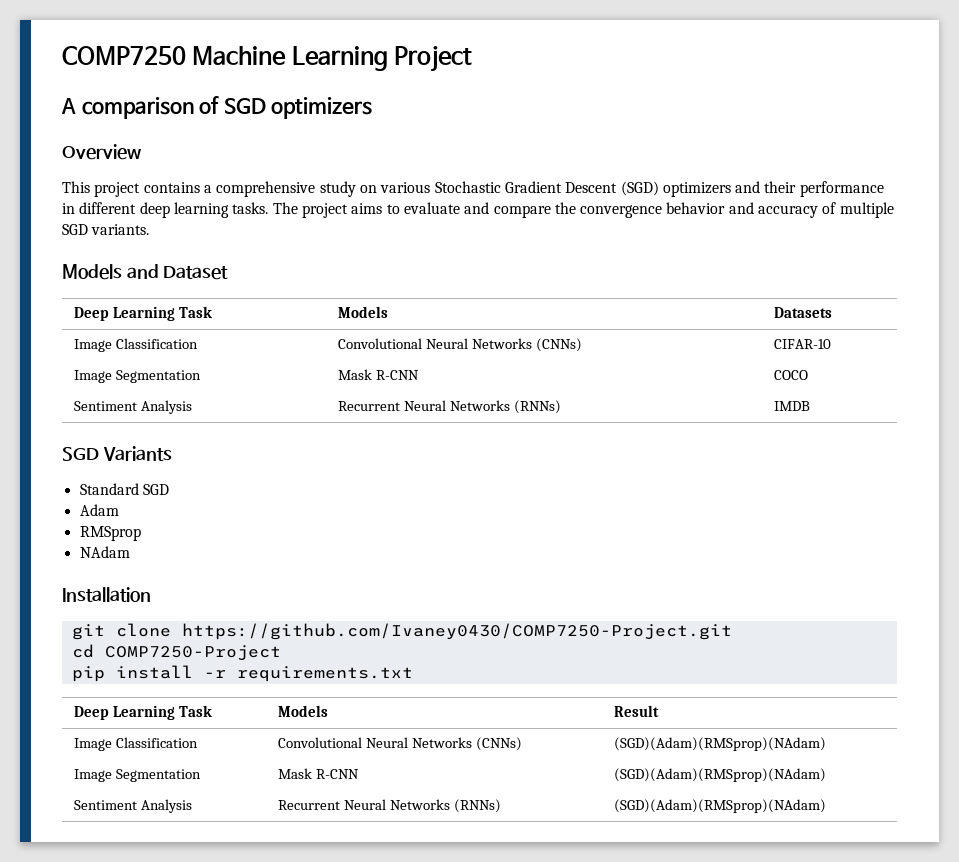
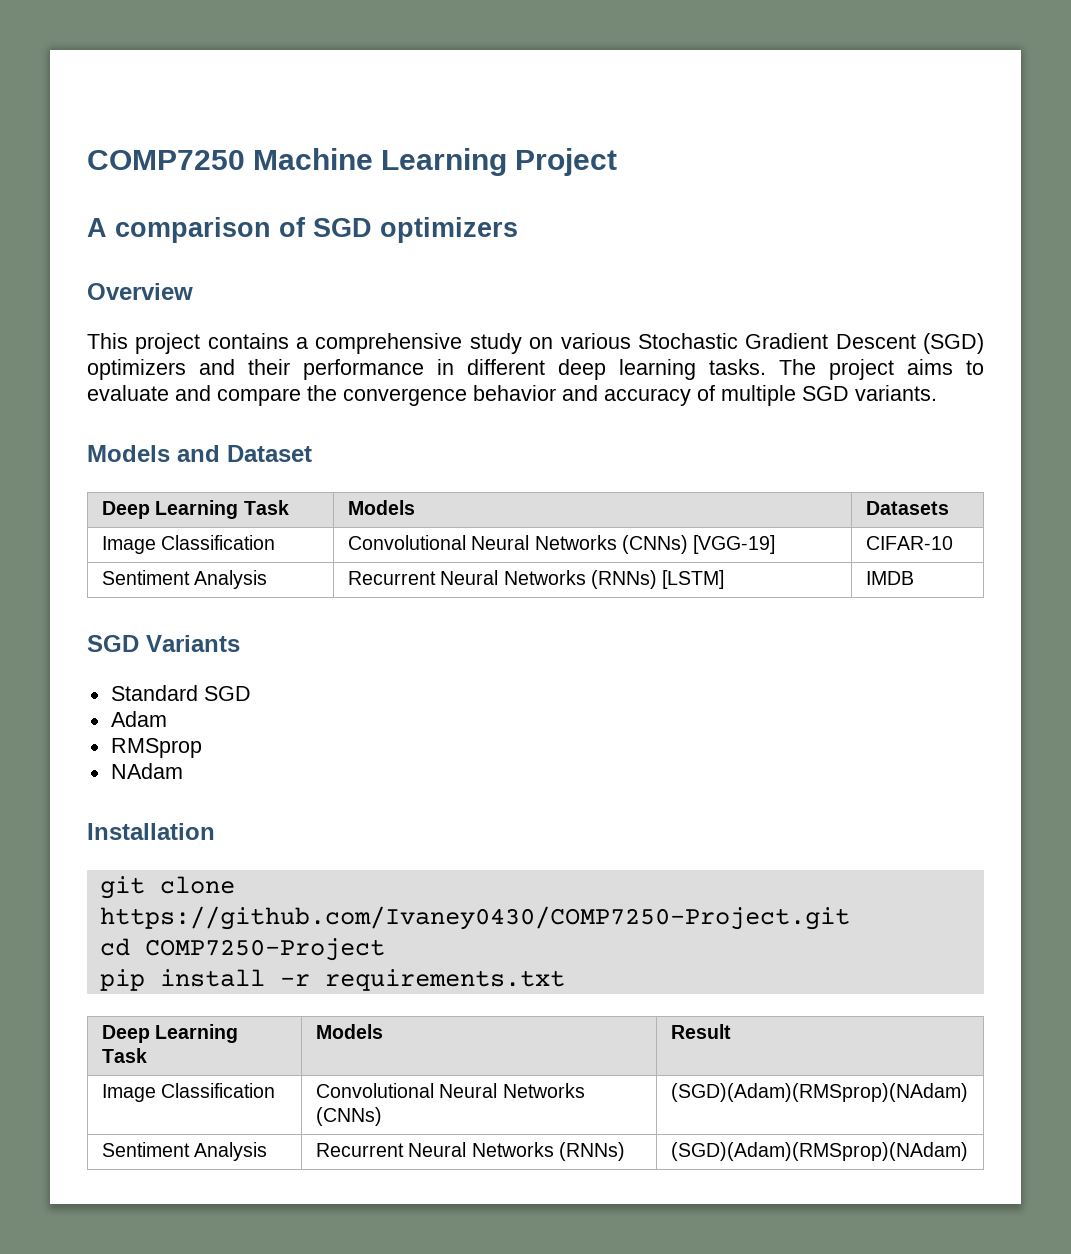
(582, 345) none -> [693,535,776,554] [VGG-19]
[74,370,202,383] [338,369,420,380] [774,370,809,380] [74,400,193,414] [338,400,561,414] // Image Segmentation | Mask R-CNN | COCO // Sentiment Analysis | Recurrent Neural Networks (RNNs) -> [102,570,268,589] [348,570,725,589] // Sentiment Analysis | Recurrent Neural Networks (RNNs) [LSTM]
[74,769,202,782] [278,768,360,779] [614,768,827,782] // Image Segmentation | Mask R-CNN | (SGD)(Adam)(RMSprop)(NAdam) -> (969, 1092) none

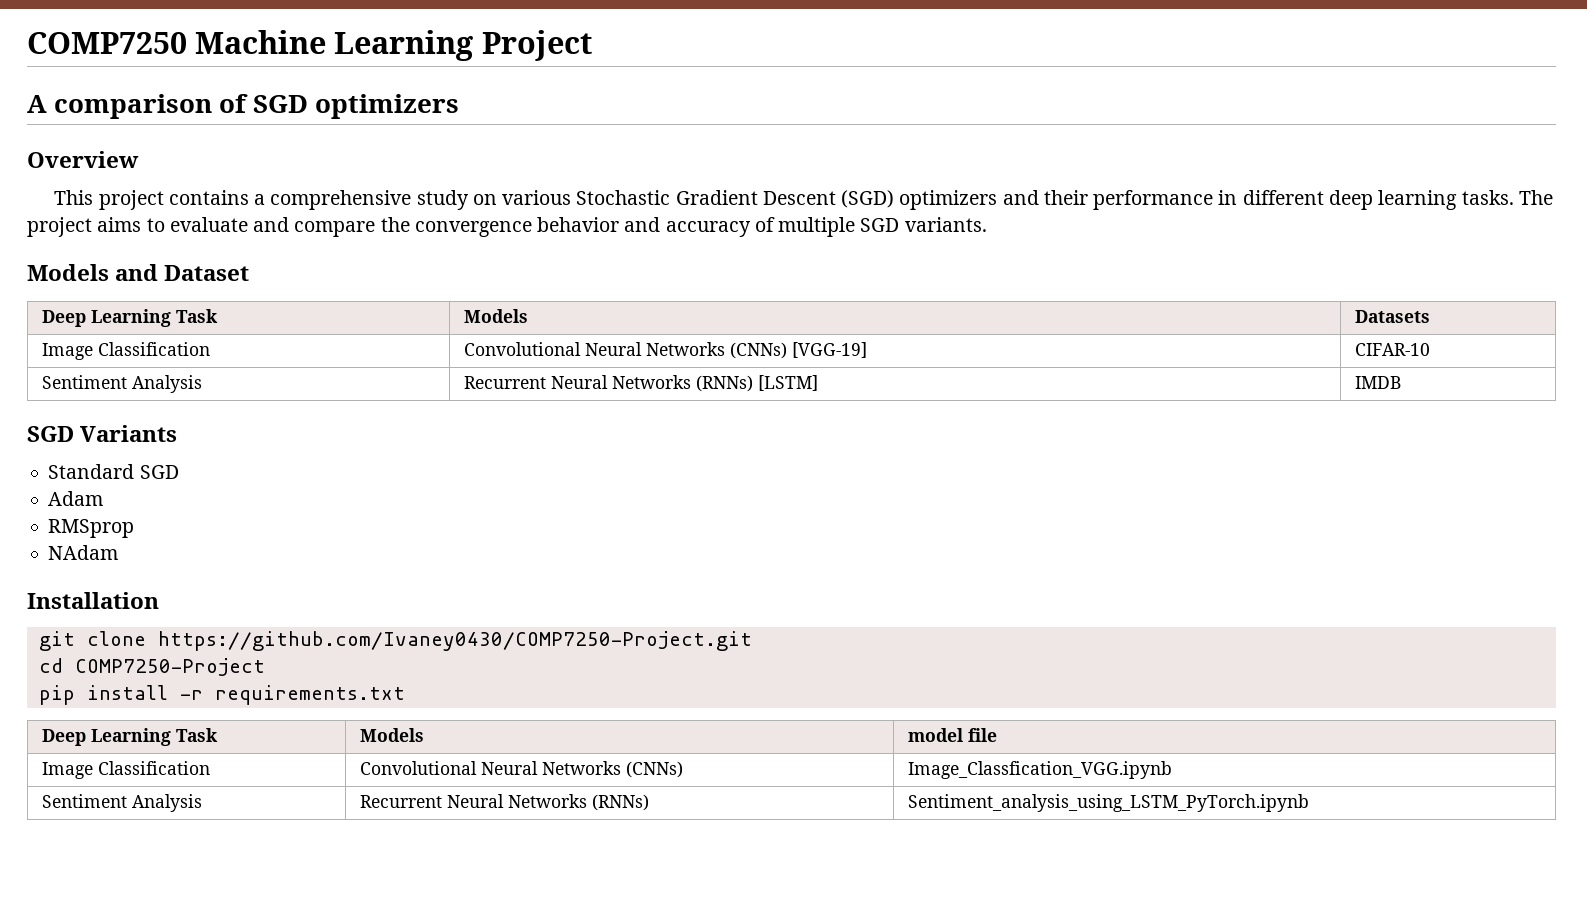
[671,1024,732,1039] Result -> [907,728,997,742] model file
[671,1083,969,1102] (SGD)(Adam)(RMSprop)(NAdam) -> [907,761,1172,779] Image_Classfication_VGG.ipynb
[671,1142,969,1161] (SGD)(Adam)(RMSprop)(NAdam) -> [907,794,1309,812] Sentiment_analysis_using_LSTM_PyTorch.ipynb

